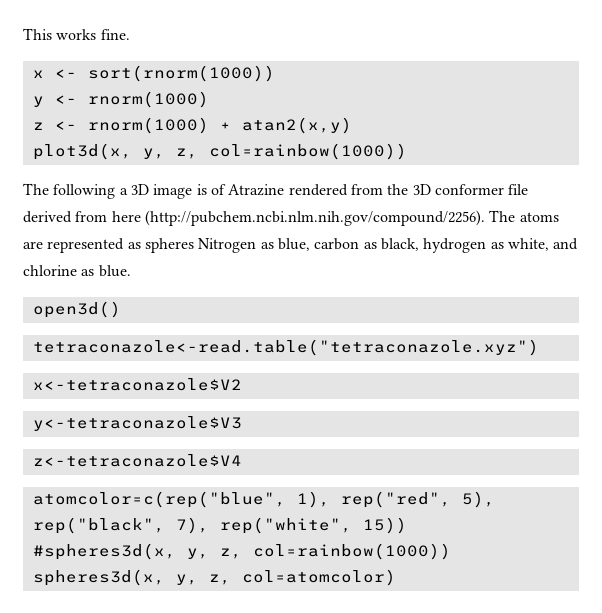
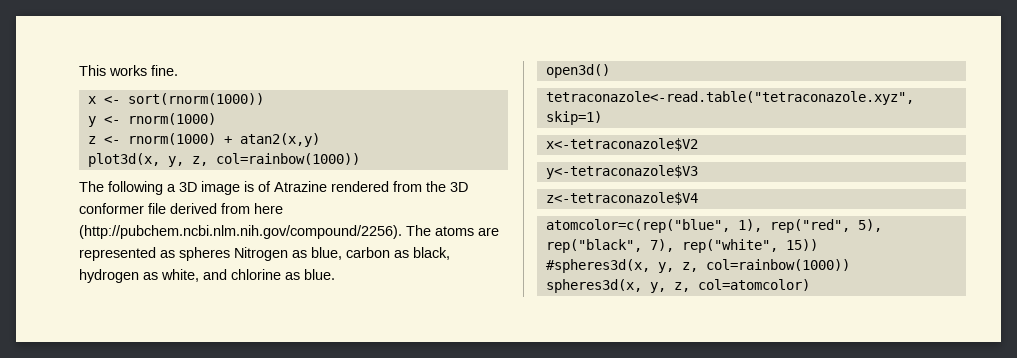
[32,339,539,356] tetraconazole<-read.table("tetraconazole.xyz") -> [545,91,914,105] [545,111,602,125] tetraconazole<-read.table("tetraconazole.xyz", skip=1)

